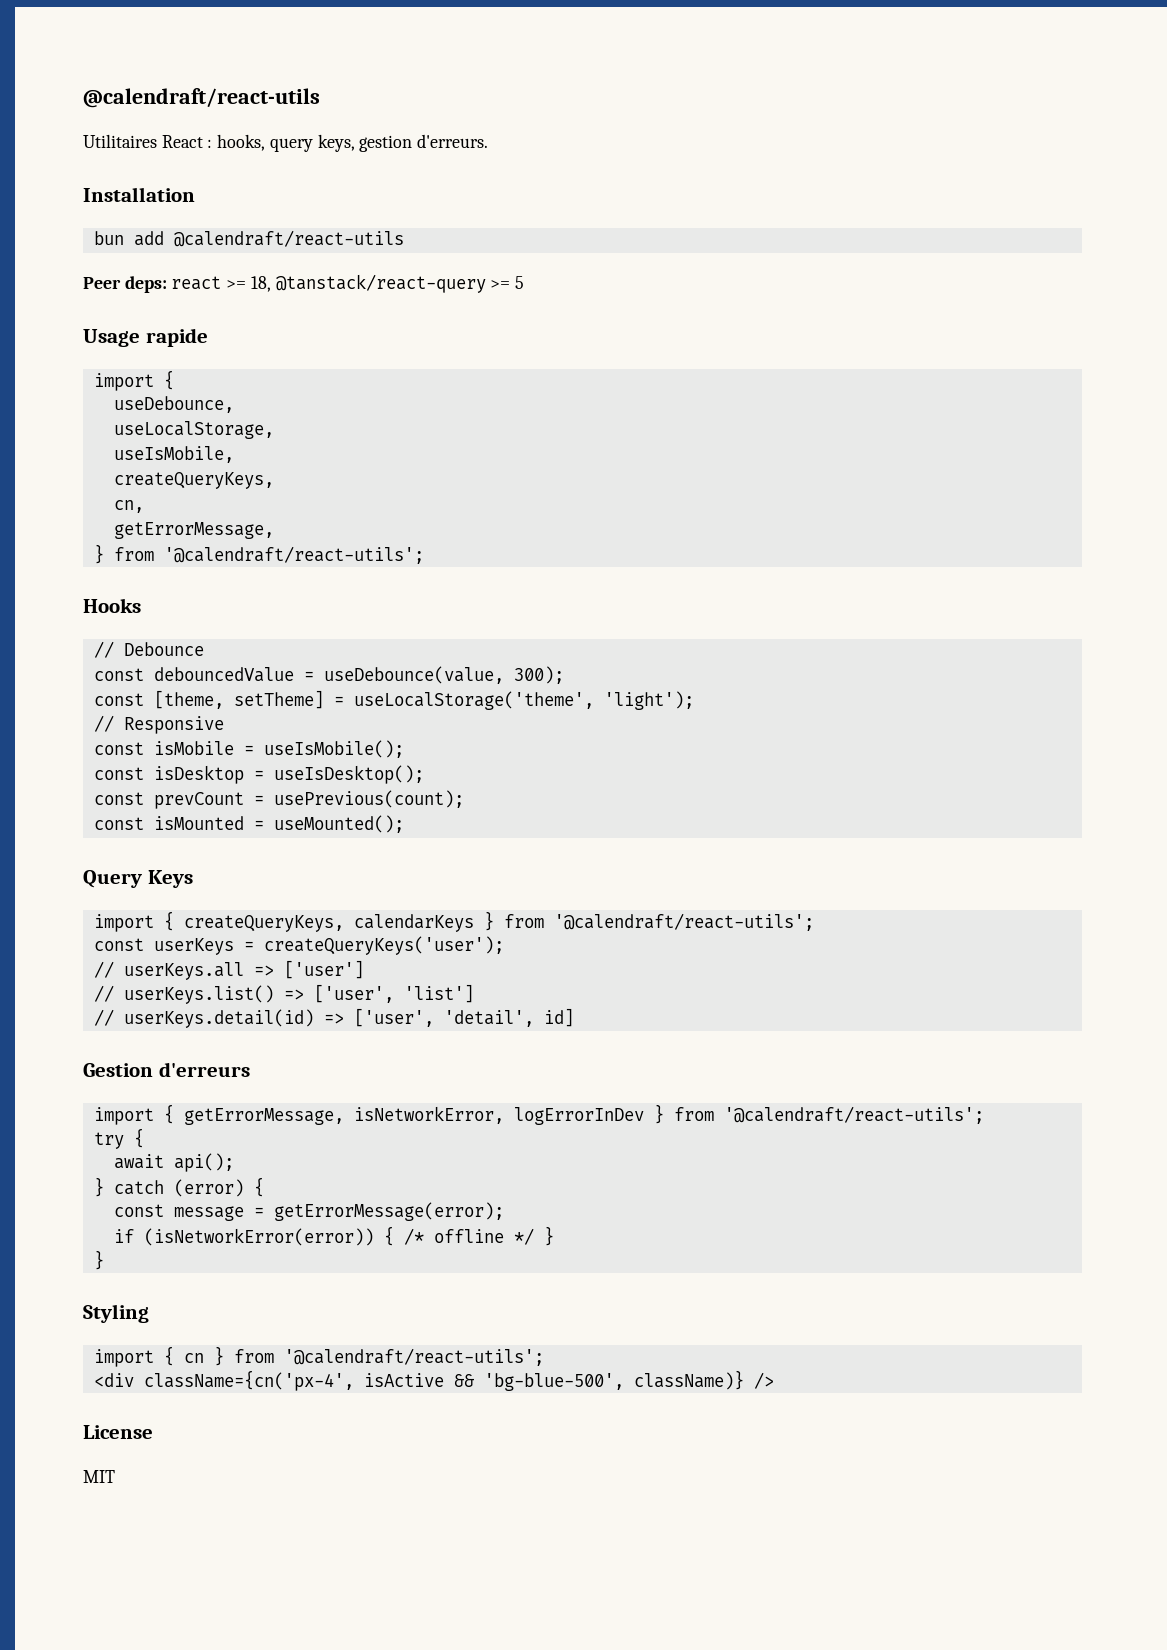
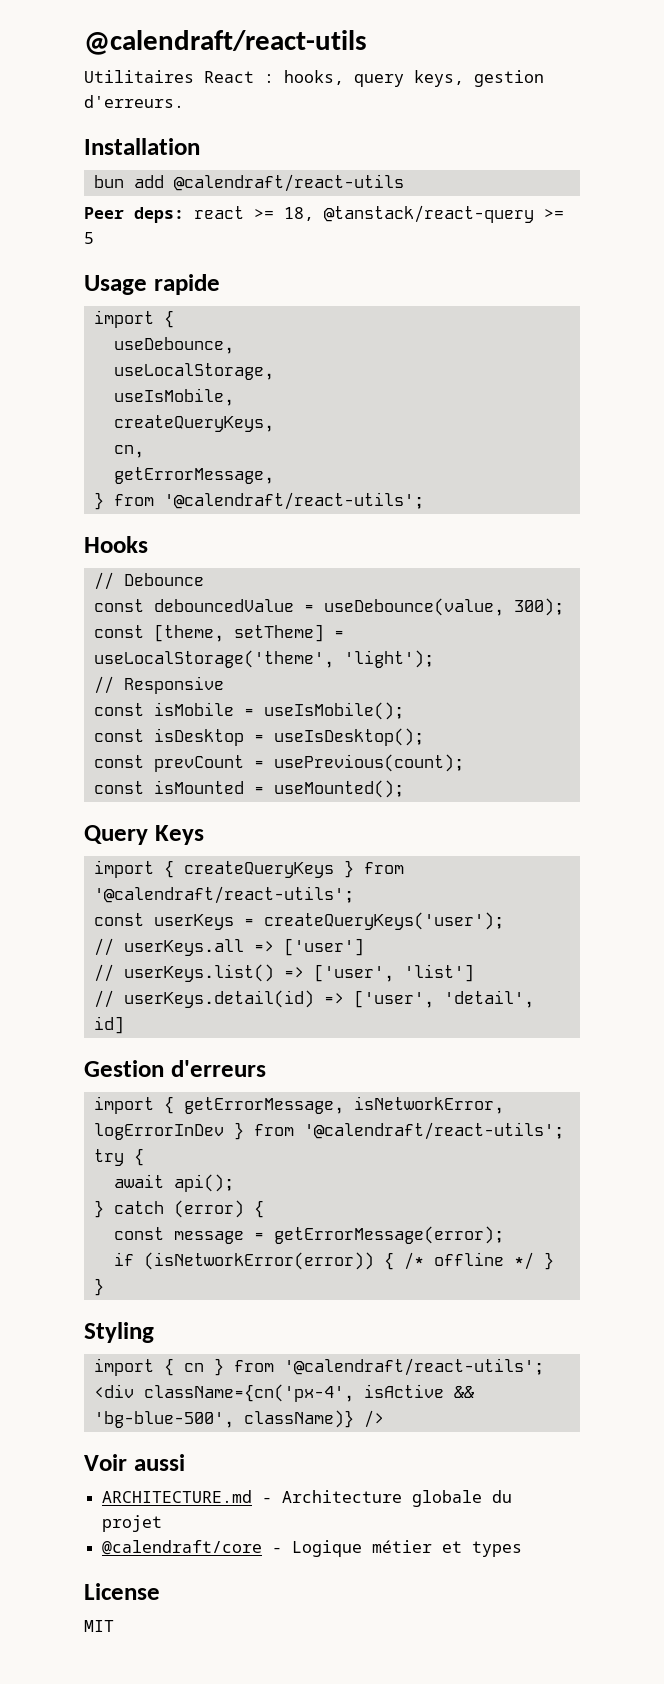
[183,914,474,932] createQueryKeys, calendarKeys -> [183,861,334,878] createQueryKeys
(774, 1380) none -> [84,1454,185,1471] [102,1490,513,1507] [102,1515,163,1532] [102,1540,523,1557] // Voir aussi // ARCHITECTURE.md - Architecture globale du projet // @calendraft/core - Logique métier et types

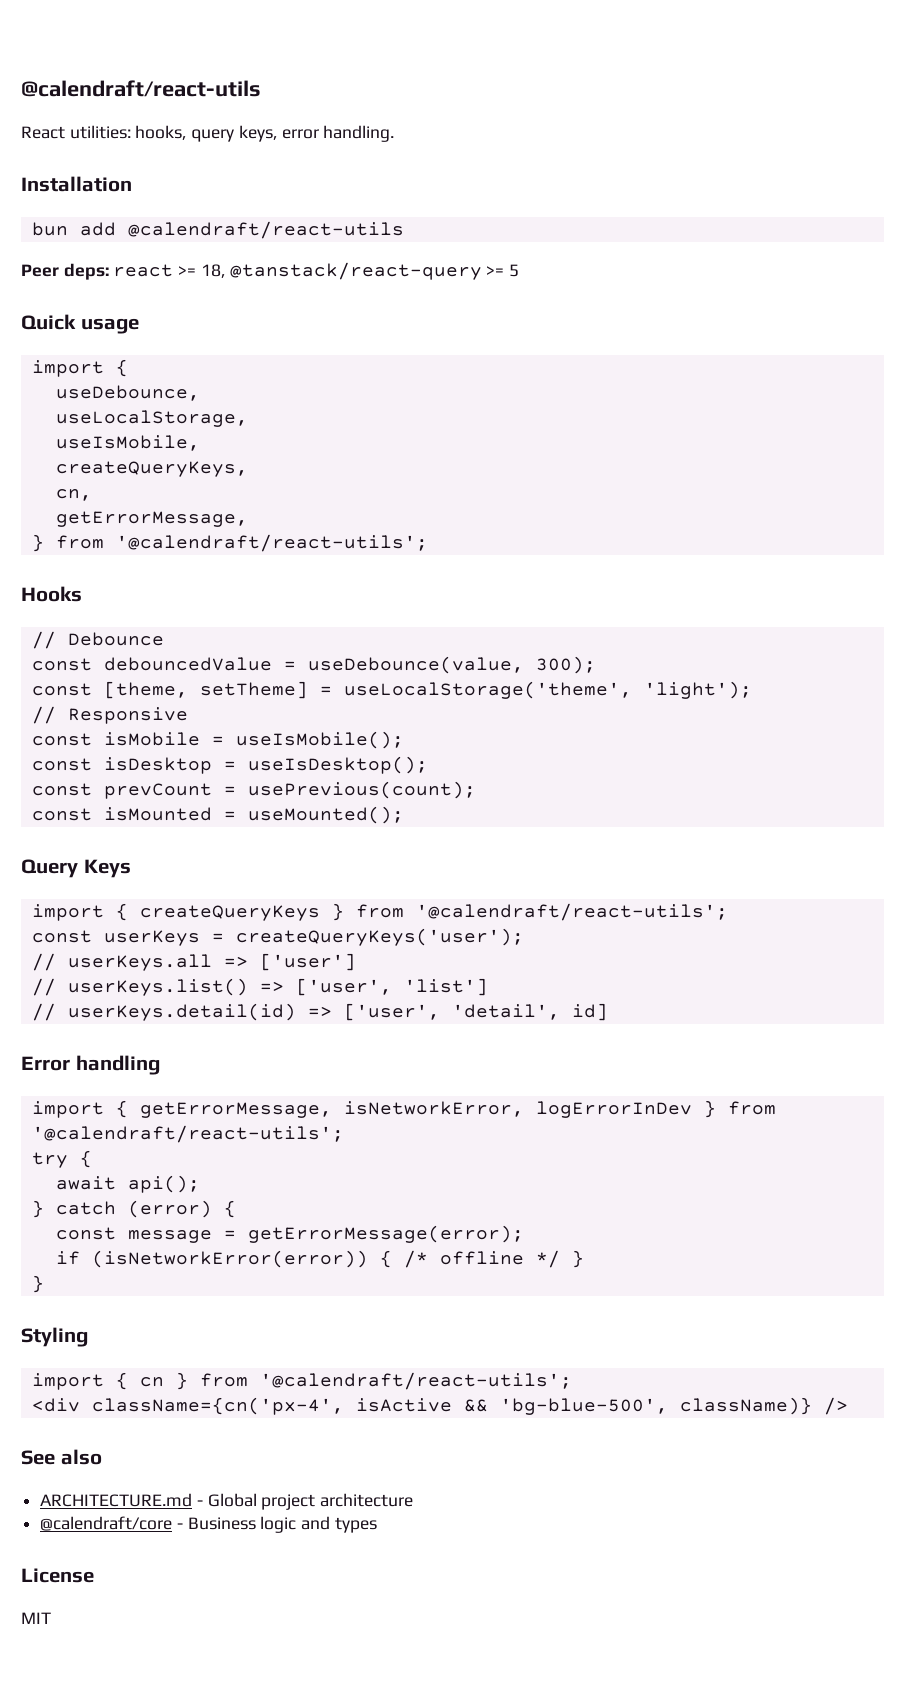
[84,30,367,55] [84,70,274,83] @calendraft/react-utils // Utilitaires React : -> [21,80,261,97] [21,125,131,139] @calendraft/react-utils // React utilities:
[474,70,544,87] [84,95,184,108] gestion d'erreurs. -> [281,125,395,142] error handling.
[84,274,220,295] Usage rapide -> [21,314,139,334] Quick usage
[84,1060,266,1077] Gestion d'erreurs -> [21,1055,160,1075] Error handling
[84,1454,185,1471] Voir aussi -> [21,1449,102,1465] See also
[282,1490,513,1507] [102,1515,163,1532] Architecture globale du projet -> [207,1493,414,1510] Global project architecture
[292,1540,463,1557] Logique métier et -> [187,1516,331,1533] Business logic and

